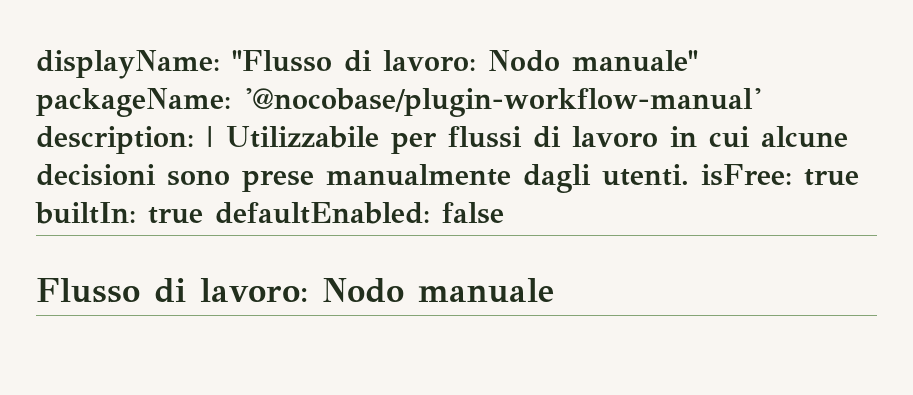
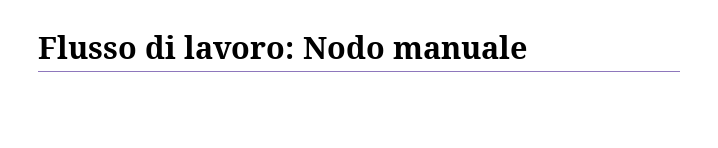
[36,50,698,79] [36,88,761,117] [36,126,848,154] [36,164,859,193] [35,202,504,224] displayName: "Flusso di lavoro: Nodo manuale" packageName: '@nocobase/plugin-workflow-manual' description: | Utilizzabile per flussi di lavoro in cui alcune decisioni sono prese manualmente dagli utenti. isFree: true builtIn: true defaultEnabled: false // -> (38, 47) none

